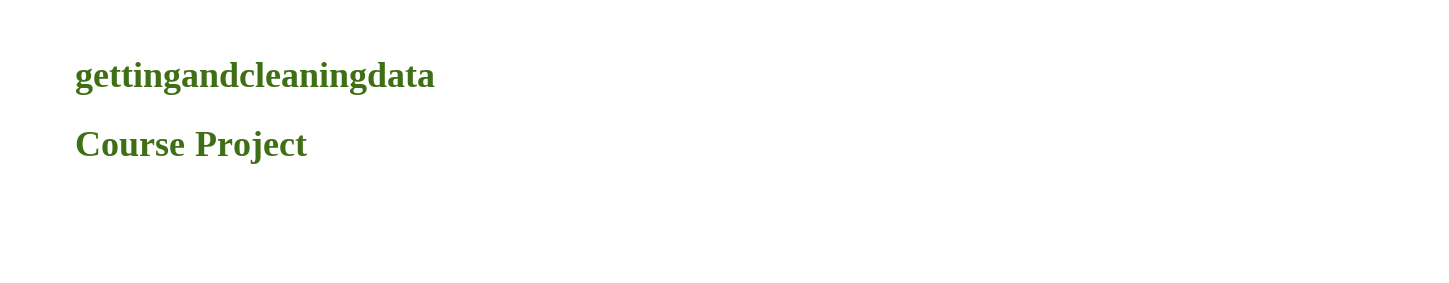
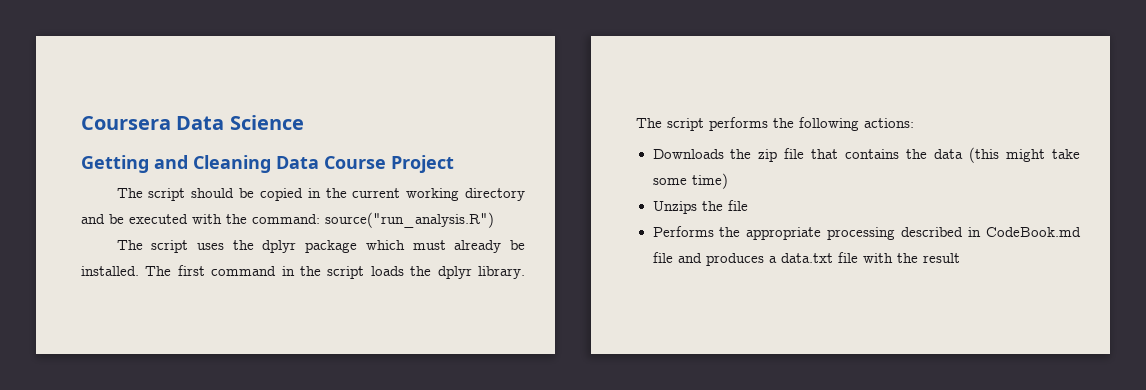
[75,62,435,95] [75,131,307,164] gettingandcleaningdata // Course Project -> [81,115,304,130] [81,155,454,173] [116,188,525,201] [81,212,494,228] [116,240,525,253] [81,265,525,279] [636,117,914,131] [652,147,1080,163] [652,173,728,189] [652,200,748,214] [652,226,1081,240] [652,252,960,266] Coursera Data Science // Getting and Cleaning Data Course Project // The script should be copied in the current working directory and be executed with the command: source("run_analysis.R") // The script uses the dplyr package which must already be installed. The first command in the script loads the dplyr library. The script performs the following actions: // Downloads the zip file that contains the data (this might take some time) // Unzips the file // Performs the appropriate processing described in CodeBook.md file and produces a data.txt file with the result

